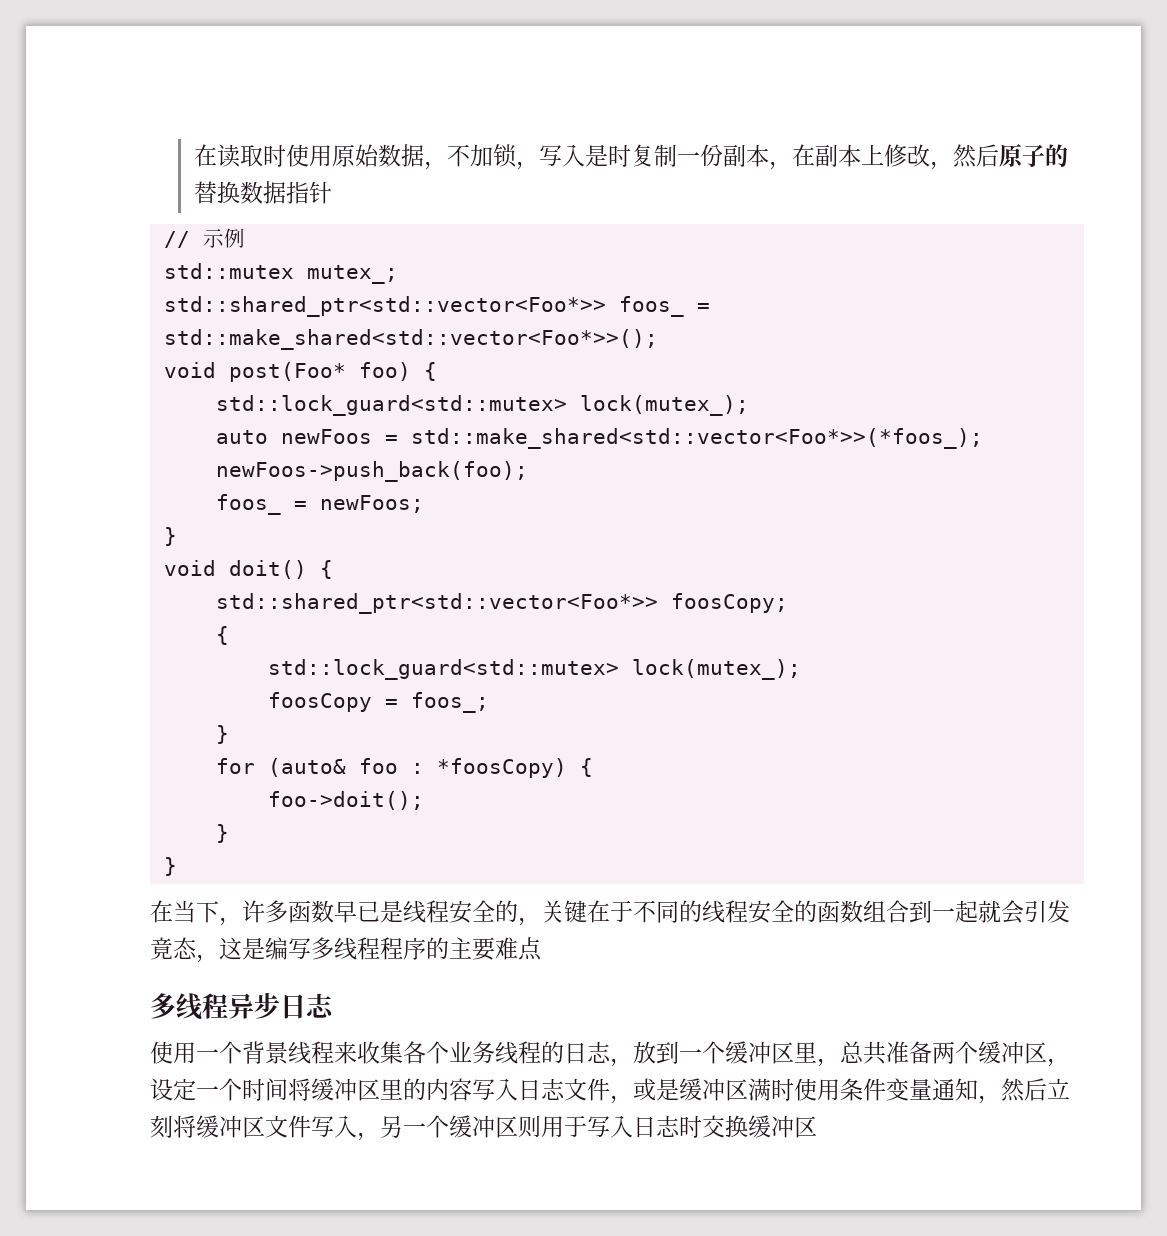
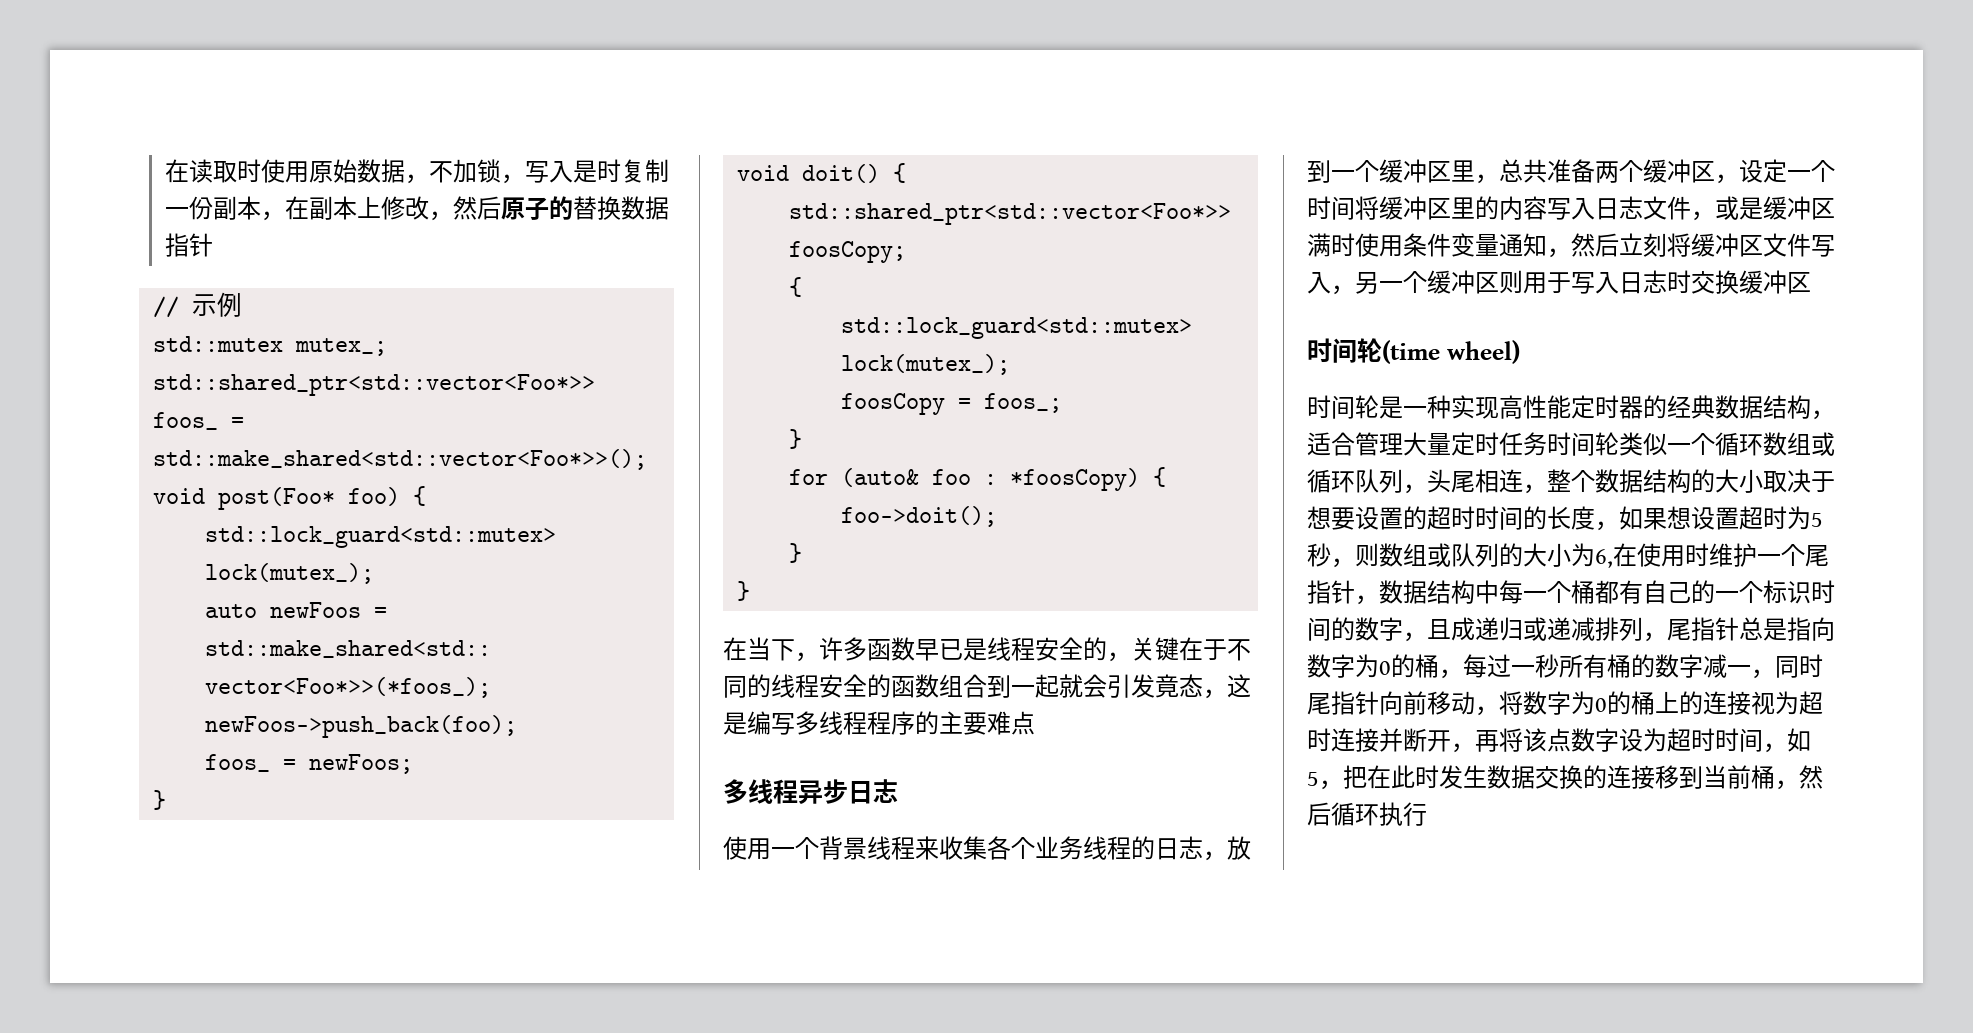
(817, 1127) none -> [1307,338,1520,364] [1307,395,1835,420] [1307,432,1835,456] [1307,469,1835,494] [1307,506,1823,531] [1307,543,1829,568] [1307,580,1835,605] [1307,617,1835,642] [1307,654,1823,679] [1307,691,1823,716] [1307,728,1811,753] [1307,765,1823,790] [1307,802,1427,826] // 时间轮(time wheel) // 时间轮是一种实现高性能定时器的经典数据结构，适合管理大量定时任务时间轮类似一个循环数组或循环队列，头尾相连，整个数据结构的大小取决于想要设置的超时时间的长度，如果想设置超时为5秒，则数组或队列的大小为6,在使用时维护一个尾指针，数据结构中每一个桶都有自己的一个标识时间的数字，且成递归或递减排列，尾指针总是指向数字为0的桶，每过一秒所有桶的数字减一，同时尾指针向前移动，将数字为0的桶上的连接视为超时连接并断开，再将该点数字设为超时时间，如5，把在此时发生数据交换的连接移到当前桶，然后循环执行

